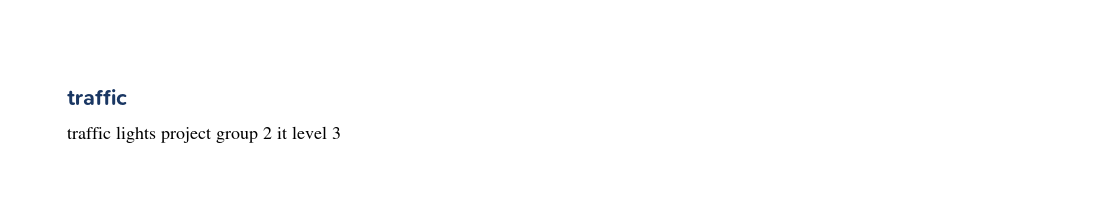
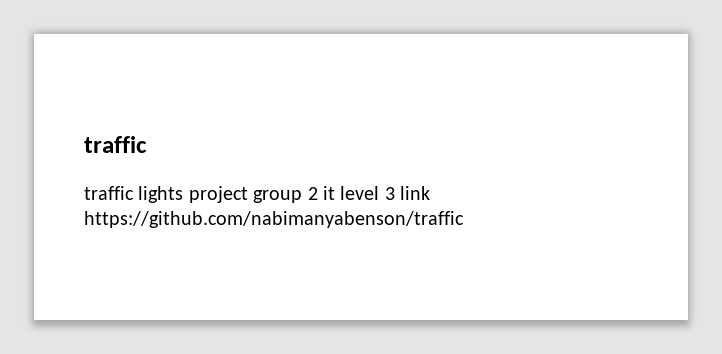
(341, 133) none -> [400,186,431,200] [84,211,464,228] link https://github.com/nabimanyabenson/traffic

